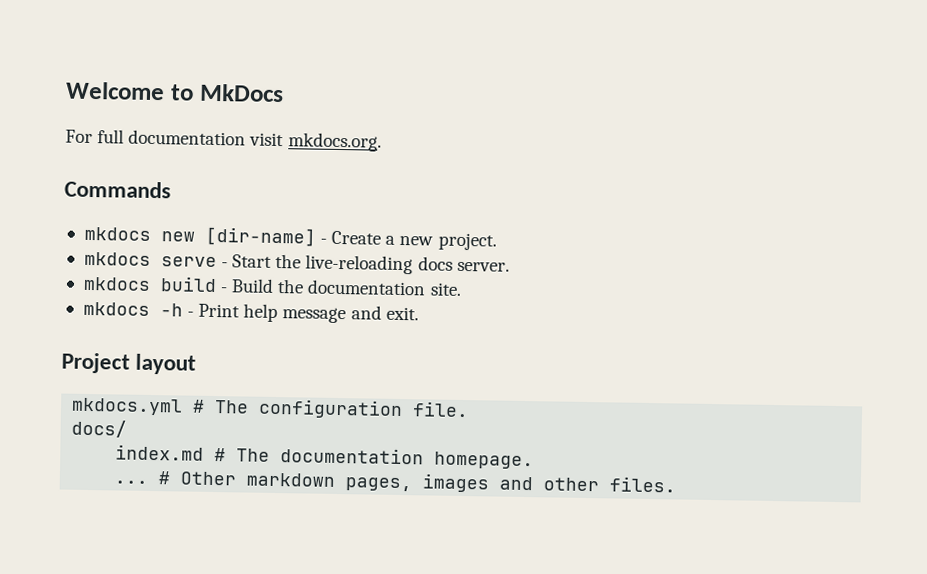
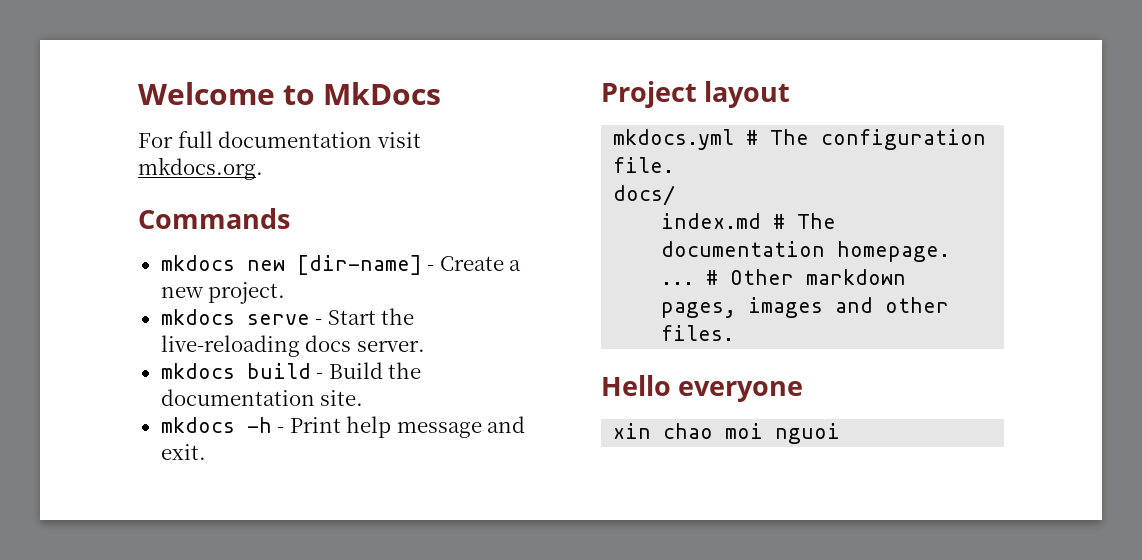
(677, 484) none -> [601,375,804,402] [613,423,841,444] // Hello everyone // xin chao moi nguoi

